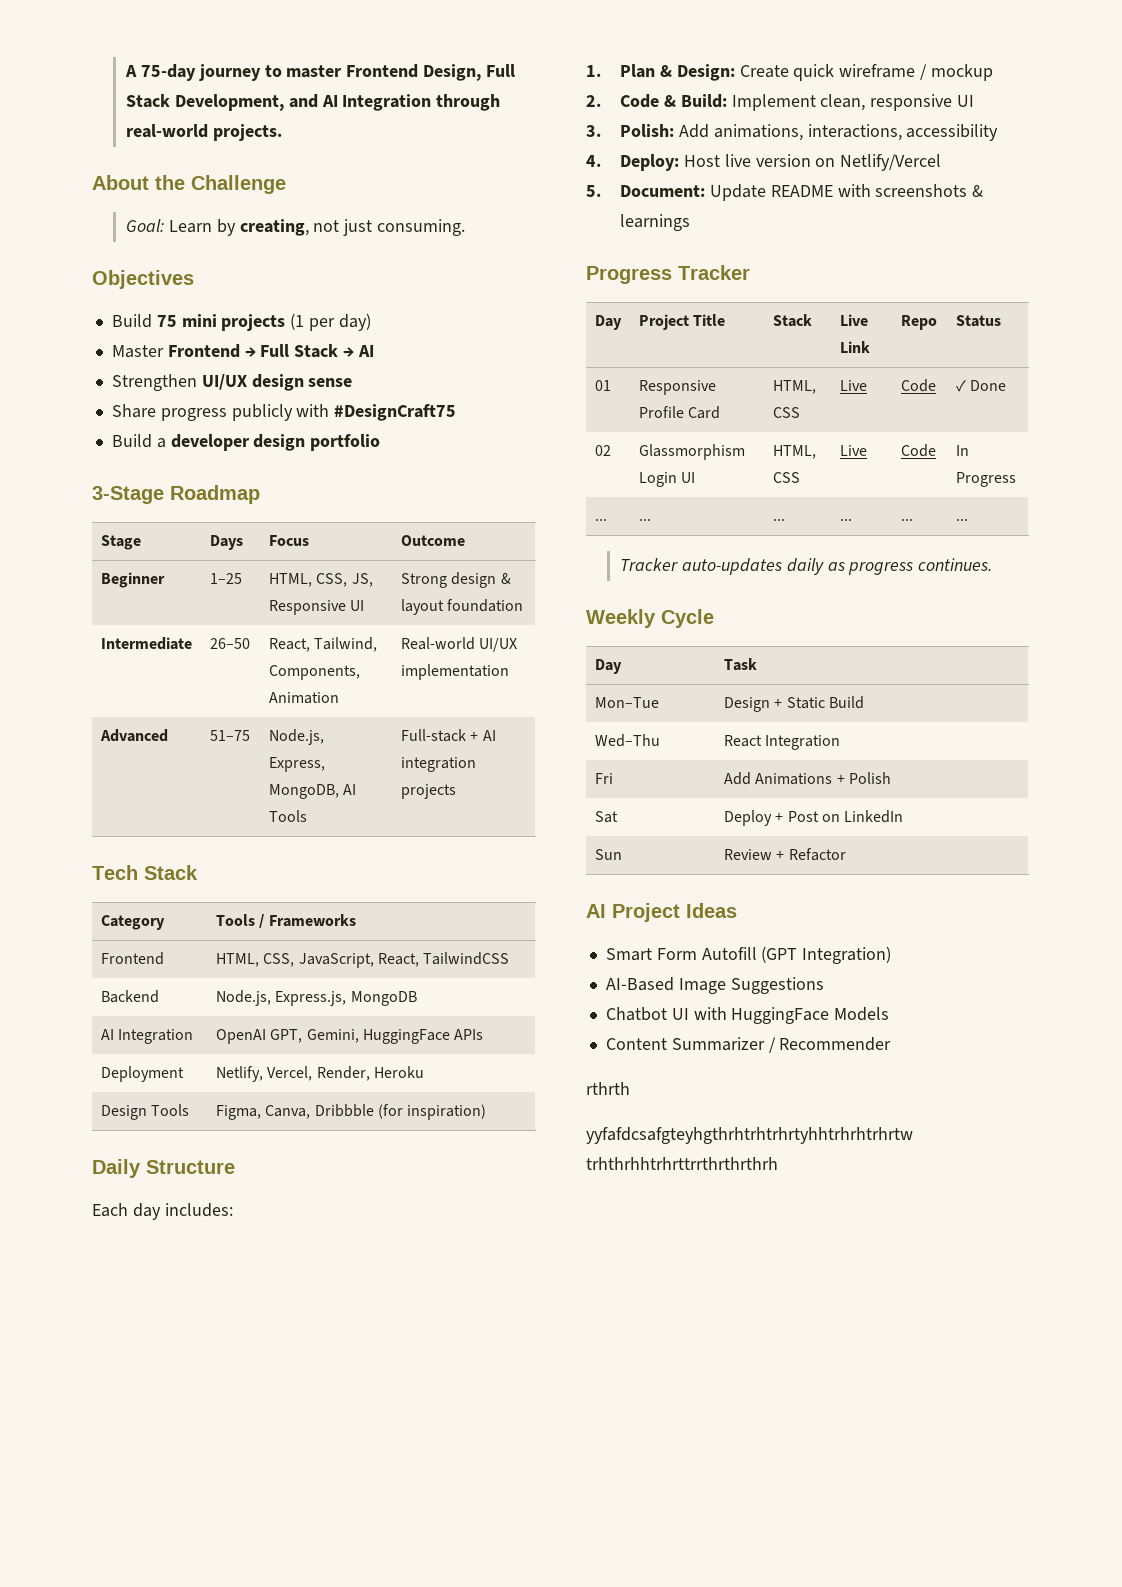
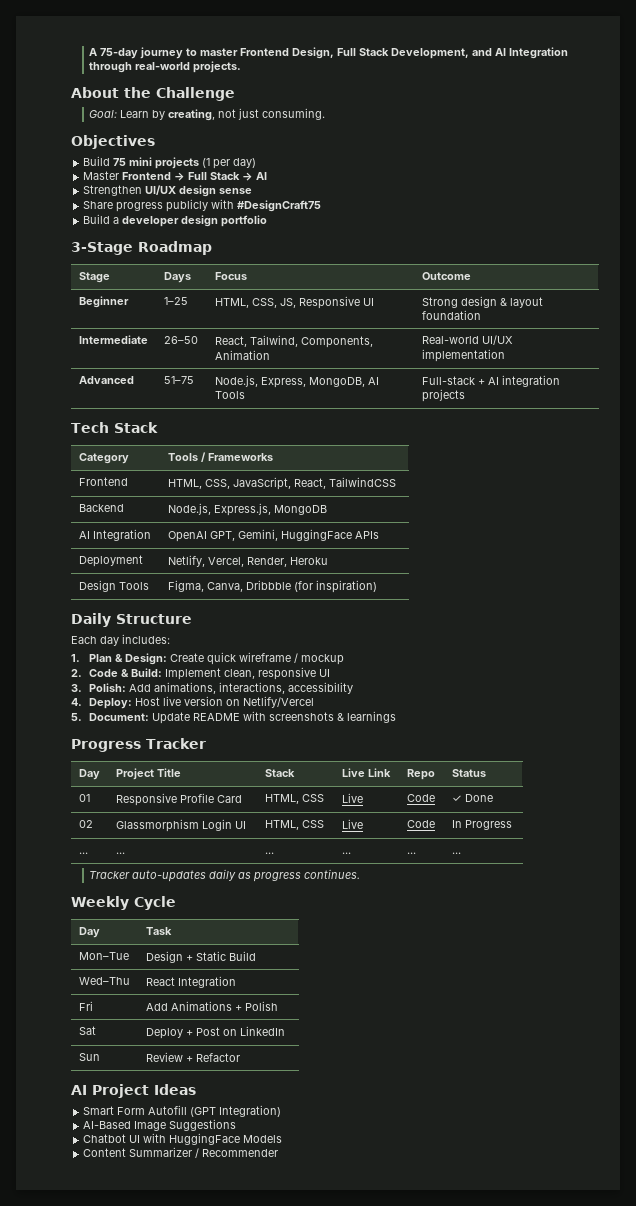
[586,1082,630,1095] [586,1127,913,1144] [586,1157,778,1170] // rthrth // yyfafdcsafgteyhgthrhtrhtrhrtyhhtrhrhtrhrtw trhthrhhtrhrttrrthrthrthrh -> (279, 1153) none

